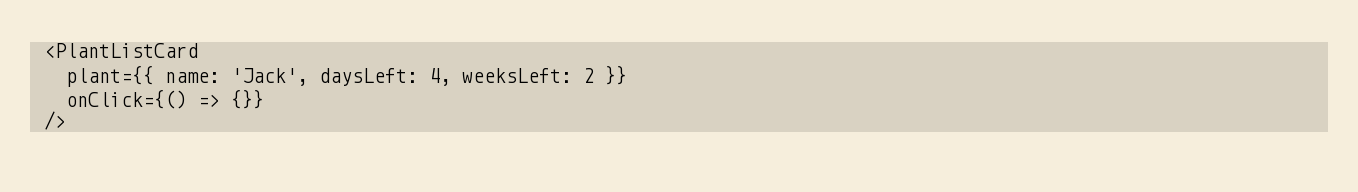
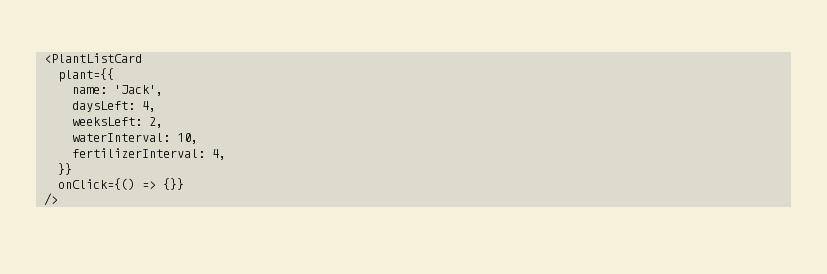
(154, 76) none -> (115, 75) //
(308, 77) none -> (164, 90) //
[461,68,594,83] weeksLeft: 2 -> [72,117,164,128] [72,133,199,144] [72,148,227,160] // weeksLeft: 2, // waterInterval: 10, // fertilizerInterval: 4, //

